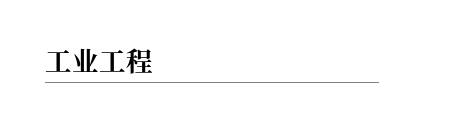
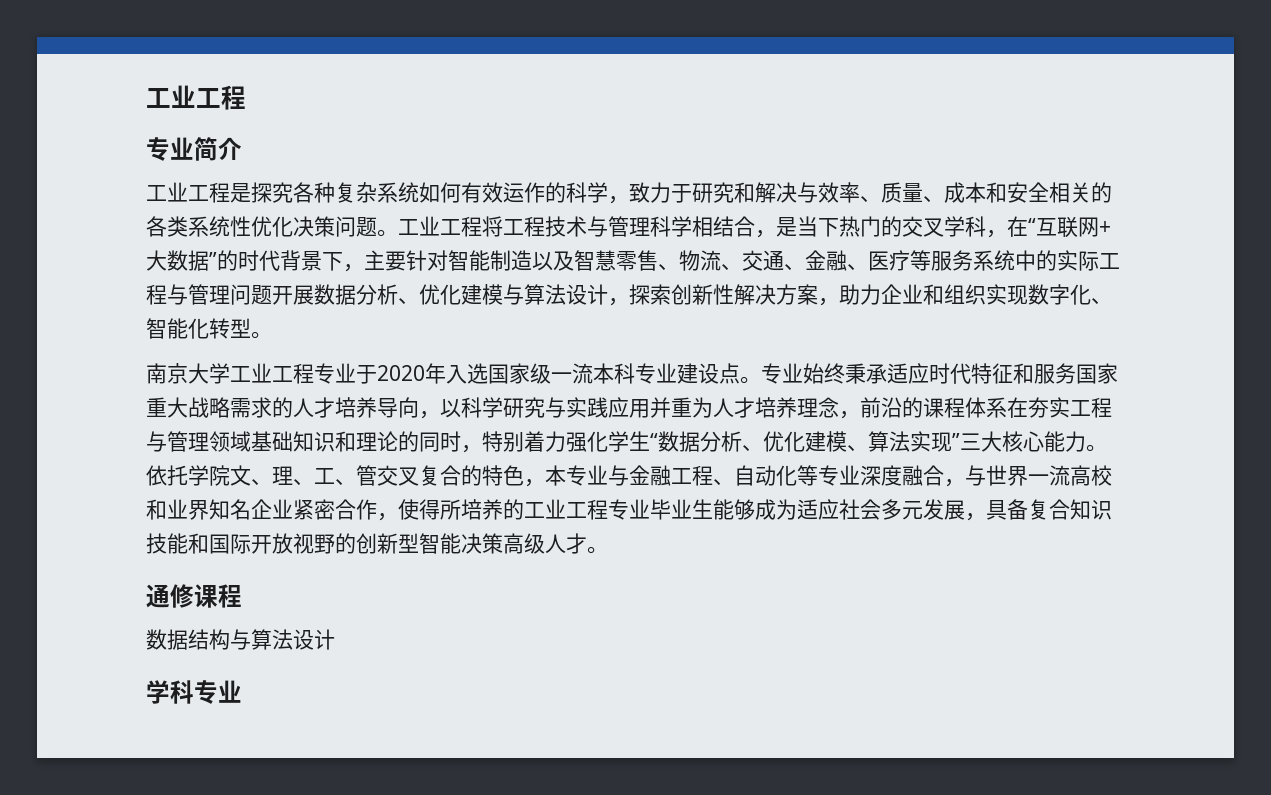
[45,48,153,74] 工业工程 -> [146,85,246,110] [146,137,242,161] [146,182,1112,204] [146,216,1111,238] [146,250,1120,272] [146,284,1112,306] [146,318,272,339] [146,363,1118,384] [146,397,1112,419] [146,431,1107,453] [146,465,1112,487] [146,499,1112,521] [146,533,608,554] [146,584,242,608] [146,629,335,650] [146,680,242,704] 工业工程 // 专业简介 // 工业工程是探究各种复杂系统如何有效运作的科学，致力于研究和解决与效率、质量、成本和安全相关的各类系统性优化决策问题。工业工程将工程技术与管理科学相结合，是当下热门的交叉学科，在“互联网+大数据”的时代背景下，主要针对智能制造以及智慧零售、物流、交通、金融、医疗等服务系统中的实际工程与管理问题开展数据分析、优化建模与算法设计，探索创新性解决方案，助力企业和组织实现数字化、智能化转型。 // 南京大学工业工程专业于2020年入选国家级一流本科专业建设点。专业始终秉承适应时代特征和服务国家重大战略需求的人才培养导向，以科学研究与实践应用并重为人才培养理念，前沿的课程体系在夯实工程与管理领域基础知识和理论的同时，特别着力强化学生“数据分析、优化建模、算法实现”三大核心能力。依托学院文、理、工、管交叉复合的特色，本专业与金融工程、自动化等专业深度融合，与世界一流高校和业界知名企业紧密合作，使得所培养的工业工程专业毕业生能够成为适应社会多元发展，具备复合知识技能和国际开放视野的创新型智能决策高级人才。 // 通修课程 // 数据结构与算法设计 // 学科专业

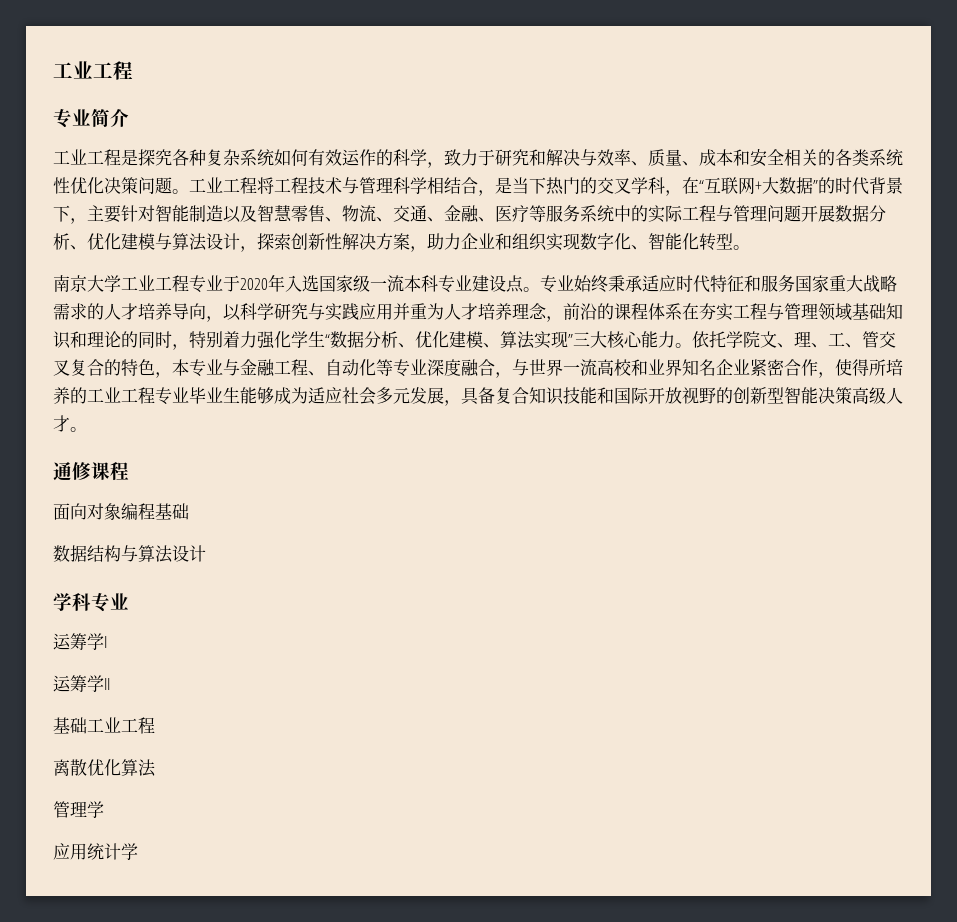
(242, 596) none -> [53,503,189,520] // 面向对象编程基础
(242, 691) none -> [53,633,107,650] [53,675,110,692] [53,717,155,734] [53,759,156,777] [53,801,104,818] [53,843,138,860] // 运筹学I // 运筹学II // 基础工业工程 // 离散优化算法 // 管理学 // 应用统计学

